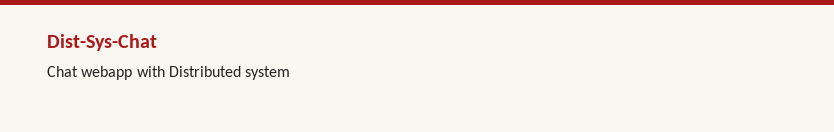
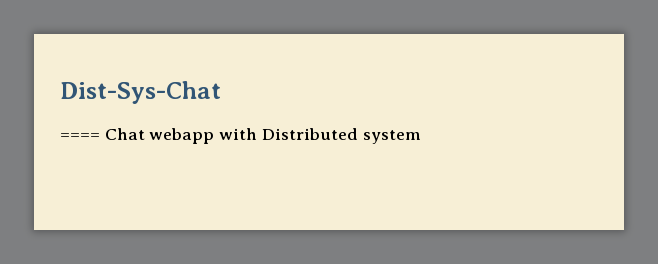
(157, 42) none -> [60,133,100,140] ====

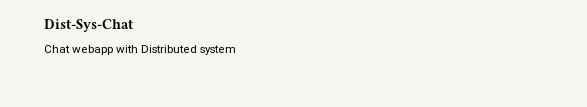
[60,133,100,140] ==== -> (133, 25) none

